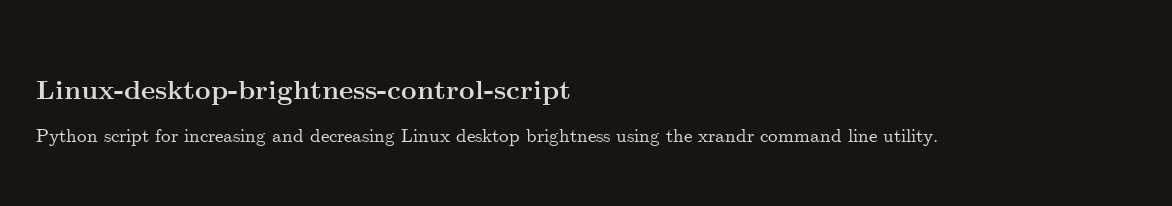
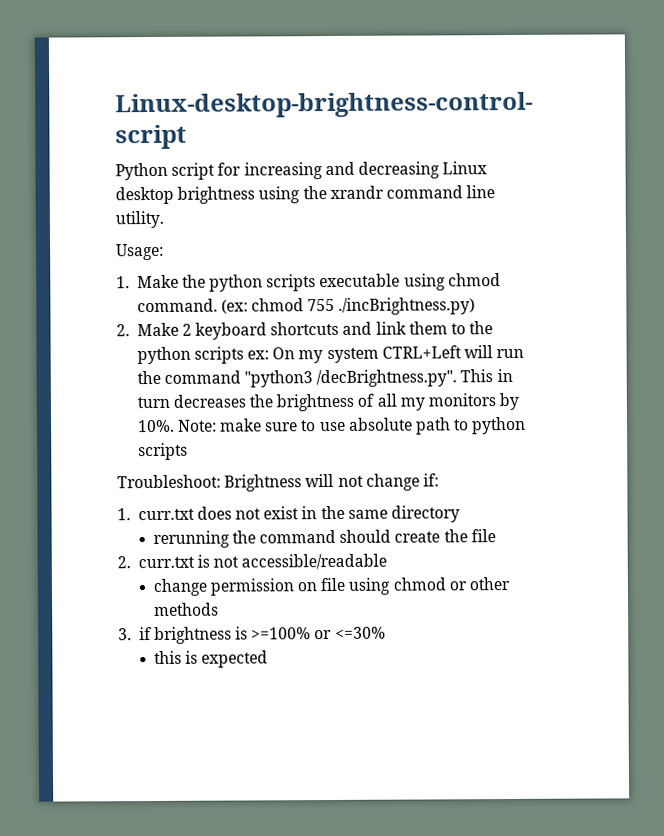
(938, 137) none -> [116,243,164,261] [116,273,501,292] [136,297,476,315] [116,321,494,340] [136,345,525,365] [136,368,513,388] [136,392,520,412] [137,416,527,435] [137,442,188,461] [117,473,439,492] [117,505,461,523] [152,529,496,549] [117,553,388,570] [152,577,510,597] [153,602,219,617] [118,626,386,645] [153,650,269,668] // Usage: // 1. Make the python scripts executable using chmod command. (ex: chmod 755 ./incBrightness.py) // 2. Make 2 keyboard shortcuts and link them to the python scripts ex: On my system CTRL+Left will run the command "python3 /decBrightness.py". This in turn decreases the brightness of all my monitors by 10%. Note: make sure to use absolute path to python scripts // Troubleshoot: Brightness will not change if: // 1. curr.txt does not exist in the same directory // rerunning the command should create the file // 2. curr.txt is not accessible/readable // change permission on file using chmod or other methods // 3. if brightness is >=100% or <=30% // this is expected

